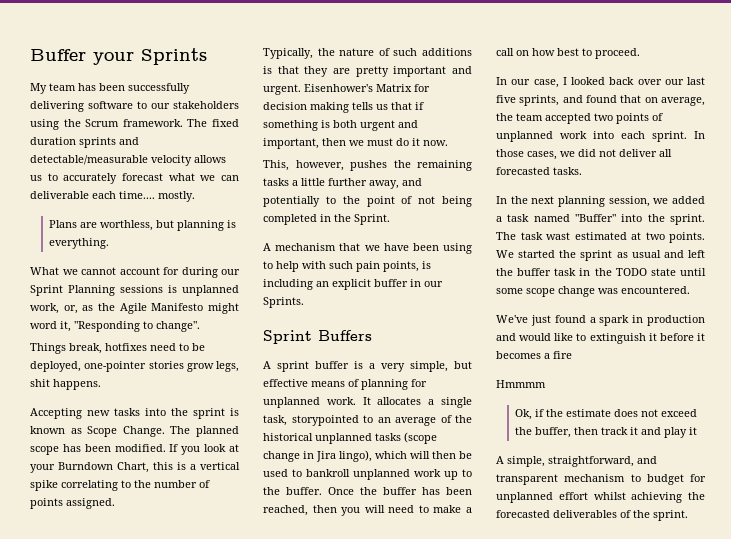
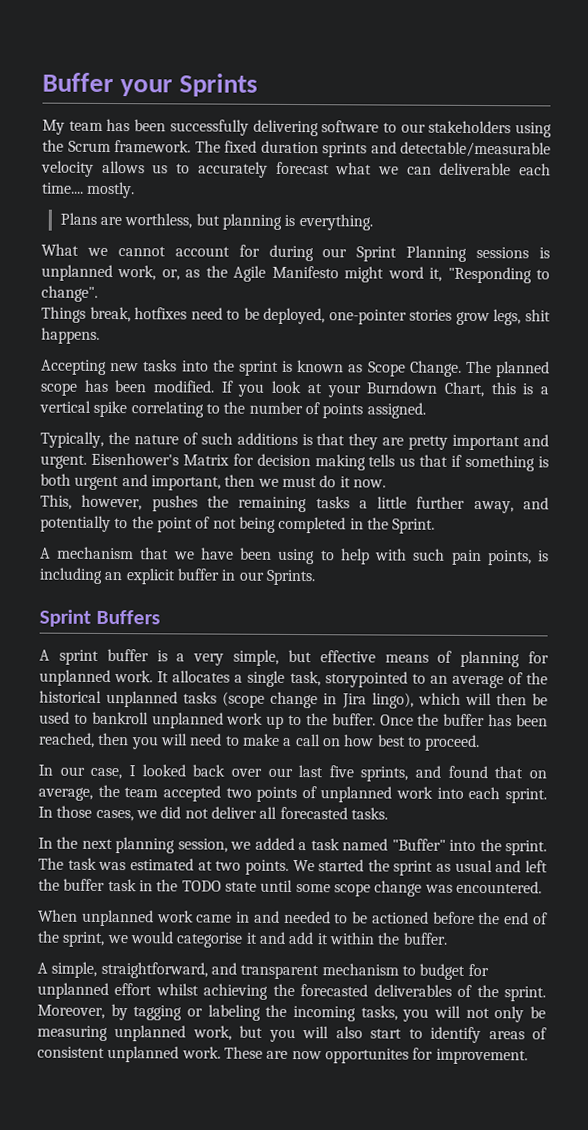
[546,232,570,240] wast -> [98,861,127,871] was
[496,315,705,326] [496,333,705,344] [496,351,572,359] [496,380,546,388] [514,409,697,420] [514,427,628,438] We've just found a spark in production and would like to extinguish it before it becomes a fire // Hmmmm // Ok, if the estimate does not exceed the buffer, then track -> [38,909,548,927] [37,930,244,948] When unplanned work came in and needed to be actioned before the end of the sprint, we would categorise
[663,427,697,438] play it -> [288,931,448,945] add it within the buffer.
(688, 515) none -> [37,1004,547,1023] [37,1025,547,1044] [37,1045,528,1065] Moreover, by tagging or labeling the incoming tasks, you will not only be measuring unplanned work, but you will also start to identify areas of consistent unplanned work. These are now opportunites for improvement.

